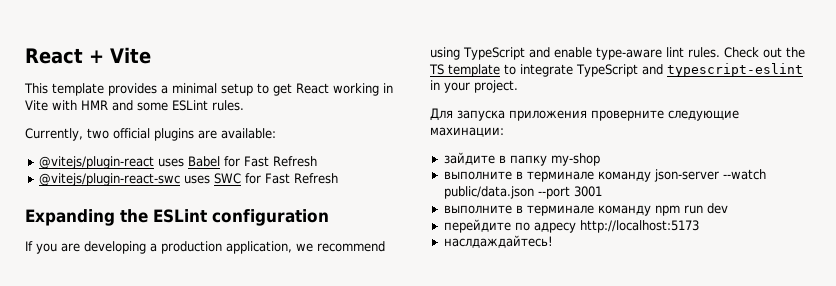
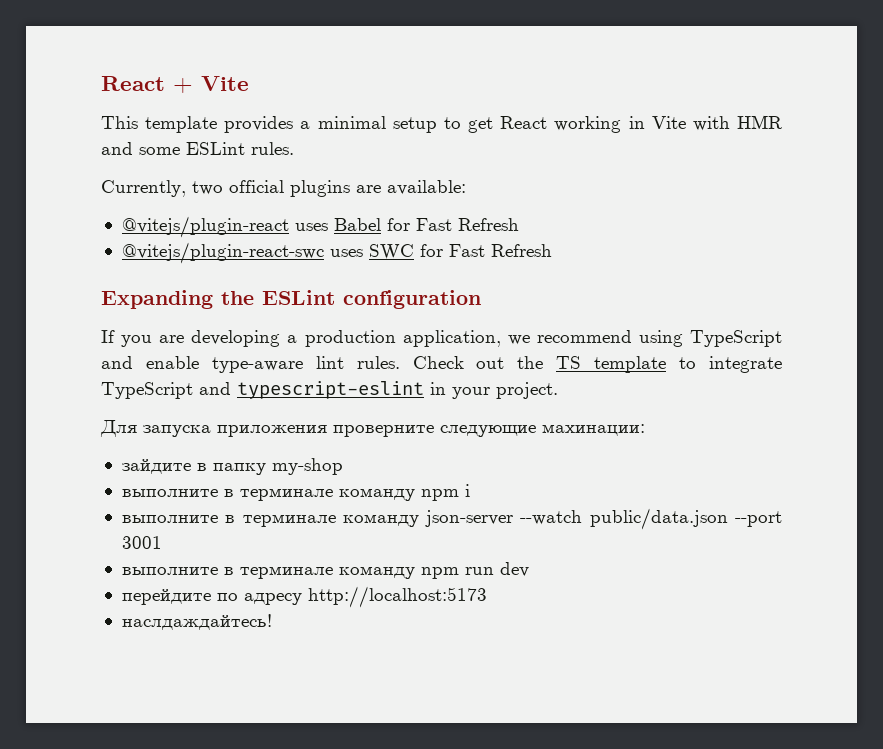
(600, 159) none -> [121,484,470,501] // выполните в терминале команду npm i

